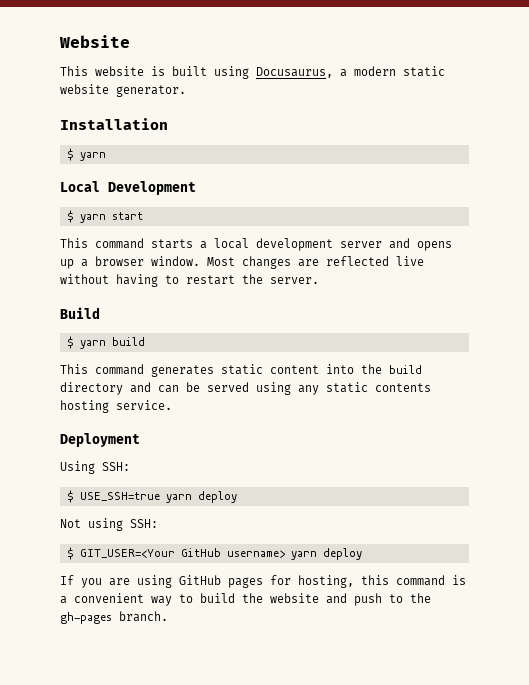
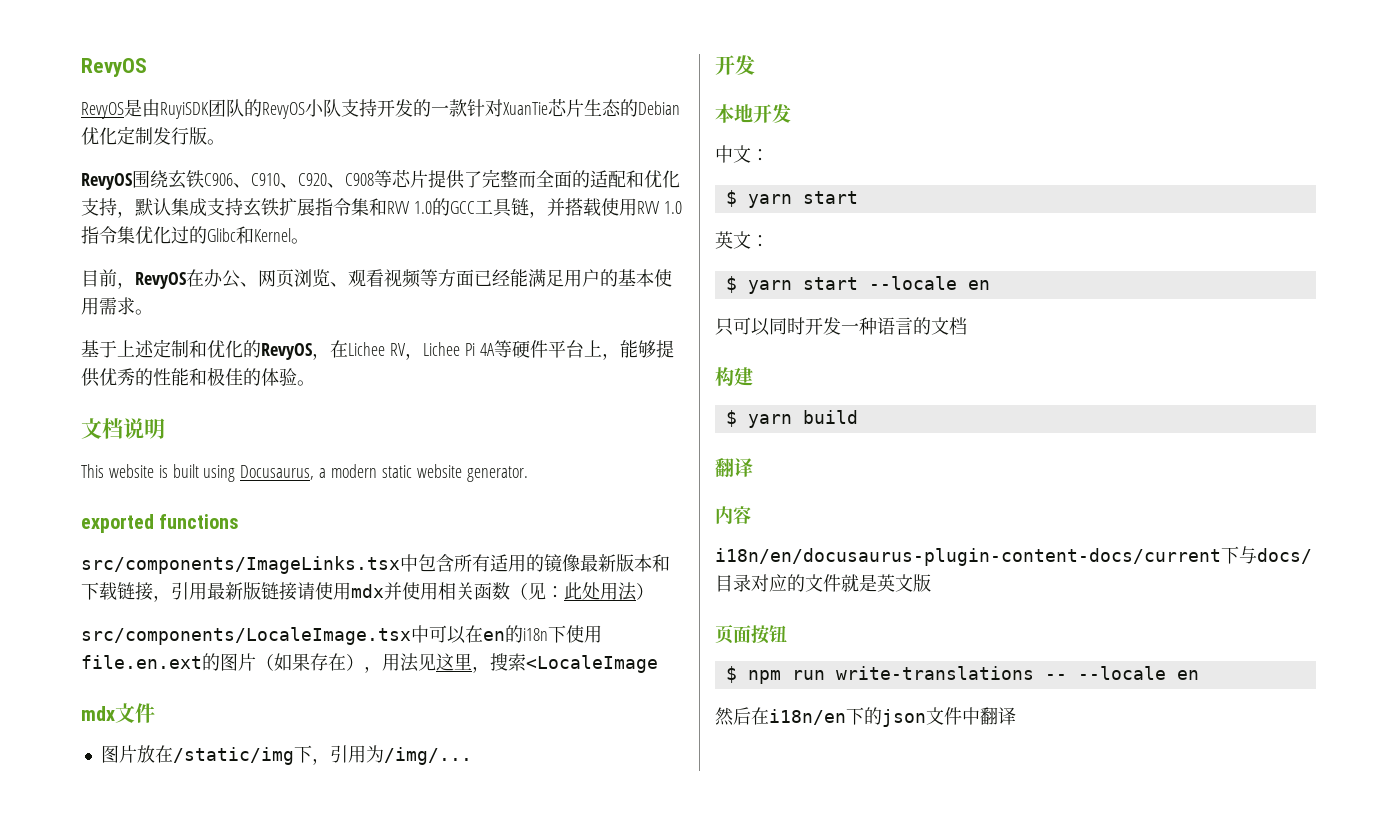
[59,35,130,48] Website -> [81,58,147,77] [81,99,680,119] [81,126,225,145] [81,169,680,190] [81,198,682,218] [81,226,309,244] [81,269,672,289] [81,297,153,315] [81,339,674,360] [81,367,315,387] [81,418,165,439] RevyOS // RevyOS是由RuyiSDK团队的RevyOS小队支持开发的一款针对XuanTie芯片生态的Debian优化定制发行版。 // RevyOS围绕玄铁C906、C910、C920、C908等芯片提供了完整而全面的适配和优化支持，默认集成支持玄铁扩展指令集和RVV 1.0的GCC工具链，并搭载使用RVV 1.0指令集优化过的Glibc和Kernel。 // 目前，RevyOS在办公、网页浏览、观看视频等方面已经能满足用户的基本使用需求。 // 基于上述定制和优化的RevyOS，在Lichee RV，Lichee Pi 4A等硬件平台上，能够提供优秀的性能和极佳的体验。 // 文档说明
[60,118,168,130] [66,148,106,161] [60,181,196,195] [66,210,143,223] [60,238,452,251] [60,256,424,269] [60,274,319,287] [60,307,100,319] [66,336,145,349] [60,364,422,377] [60,382,431,395] [60,400,172,413] [60,433,140,447] [60,461,130,474] [66,490,237,503] [60,518,158,531] [66,547,362,560] [60,575,466,588] [60,593,431,606] [60,611,168,624] Installation // $ yarn // Local Development // $ yarn start // This command starts a local development server and opens up a browser window. Most changes are reflected live without having to restart the server. // Build // $ yarn build // This command generates static content into the build directory and can be served using any static contents hosting service. // Deployment // Using SSH: // $ USE_SSH=true yarn deploy // Not using SSH: // $ GIT_USER=<Your GitHub username> yarn deploy // If you are using GitHub pages for hosting, this command is a convenient way to build the website and push to the gh-pages branch. -> [81,514,240,533] [81,554,670,574] [81,582,654,602] [81,625,602,645] [81,653,658,673] [81,703,155,723] [100,745,472,765] [715,55,755,75] [715,104,791,123] [715,145,769,163] [725,190,858,208] [715,231,769,249] [725,276,990,294] [715,317,967,336] [715,367,753,386] [725,410,858,428] [715,458,753,477] [715,506,751,524] [715,546,1312,566] [715,574,931,592] [715,624,787,644] [725,666,1199,684] [715,707,1016,727] exported functions // src/components/ImageLinks.tsx中包含所有适用的镜像最新版本和下载链接，引用最新版链接请使用mdx并使用相关函数（见：此处用法） // src/components/LocaleImage.tsx中可以在en的i18n下使用file.en.ext的图片（如果存在），用法见这里，搜索<LocaleImage // mdx文件 // 图片放在/static/img下，引用为/img/... // 开发 // 本地开发 // 中文： // $ yarn start // 英文： // $ yarn start --locale en // 只可以同时开发一种语言的文档 // 构建 // $ yarn build // 翻译 // 内容 // i18n/en/docusaurus-plugin-content-docs/current下与docs/目录对应的文件就是英文版 // 页面按钮 // $ npm run write-translations -- --locale en // 然后在i18n/en下的json文件中翻译

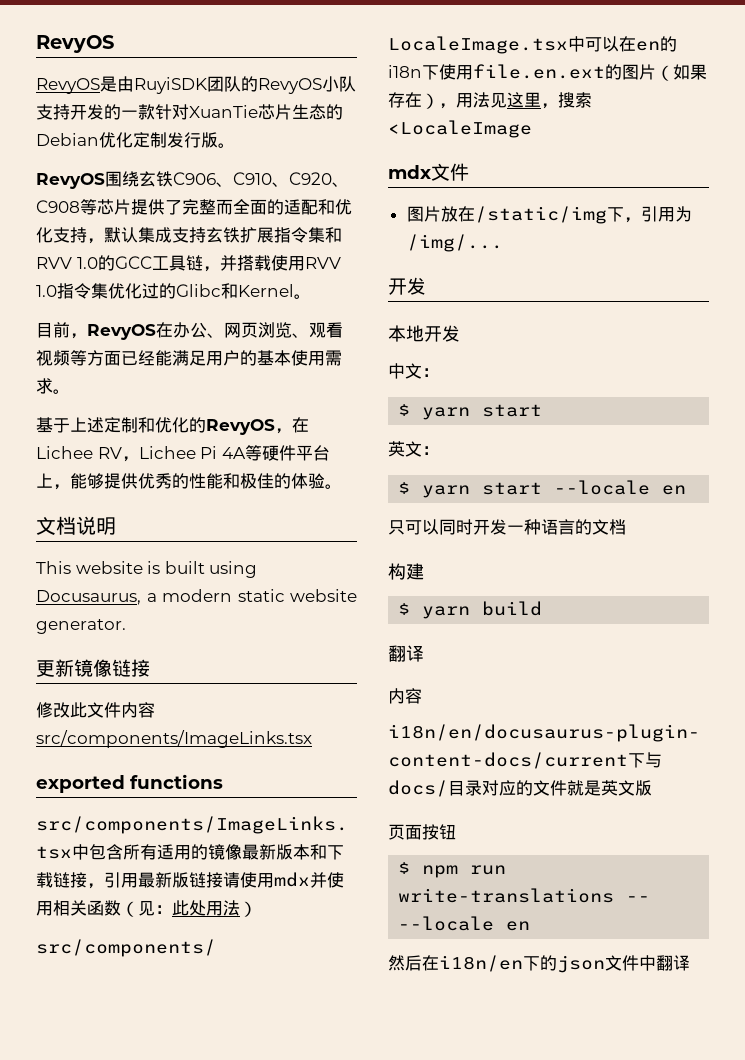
(528, 474) none -> [36,659,150,677] [36,702,155,718] [36,730,312,748] // 更新镜像链接 // 修改此文件内容src/components/ImageLinks.tsx

